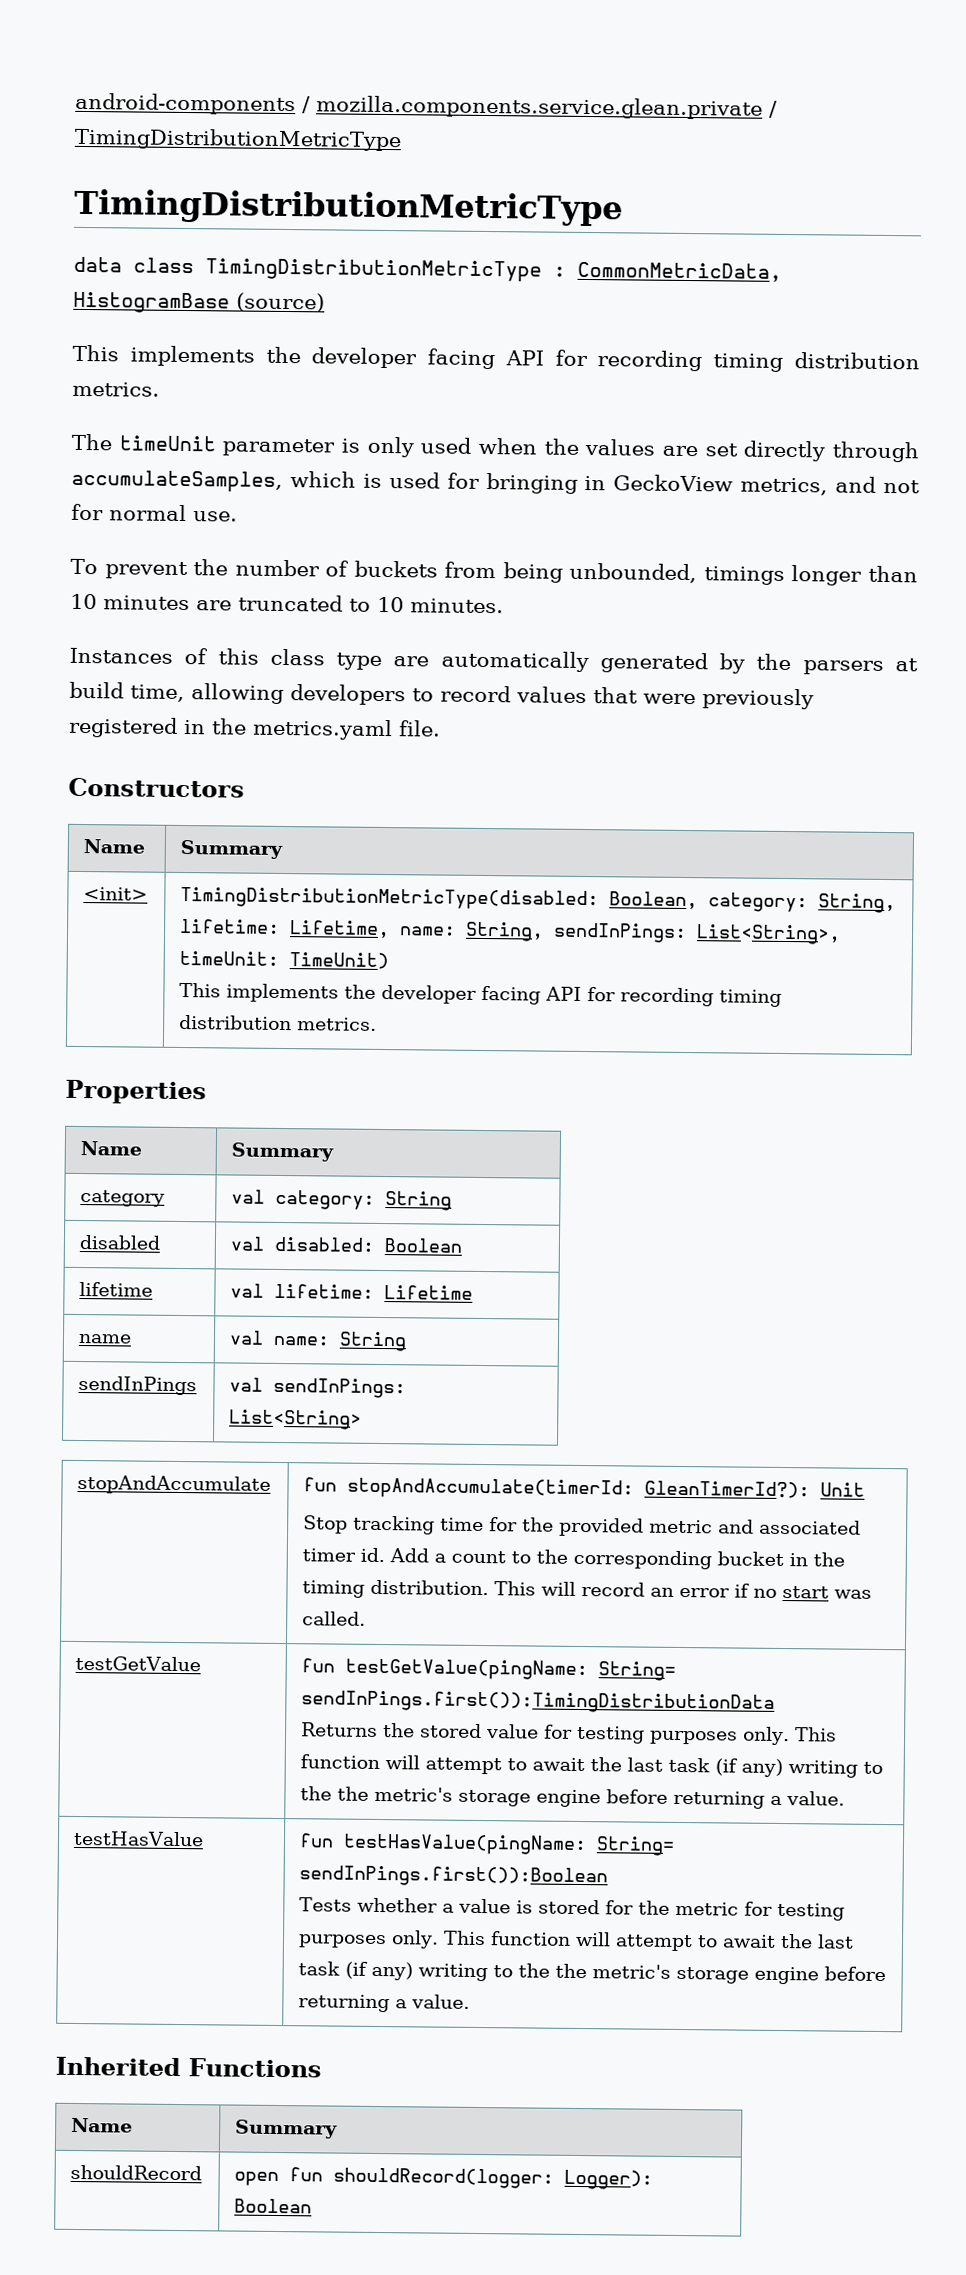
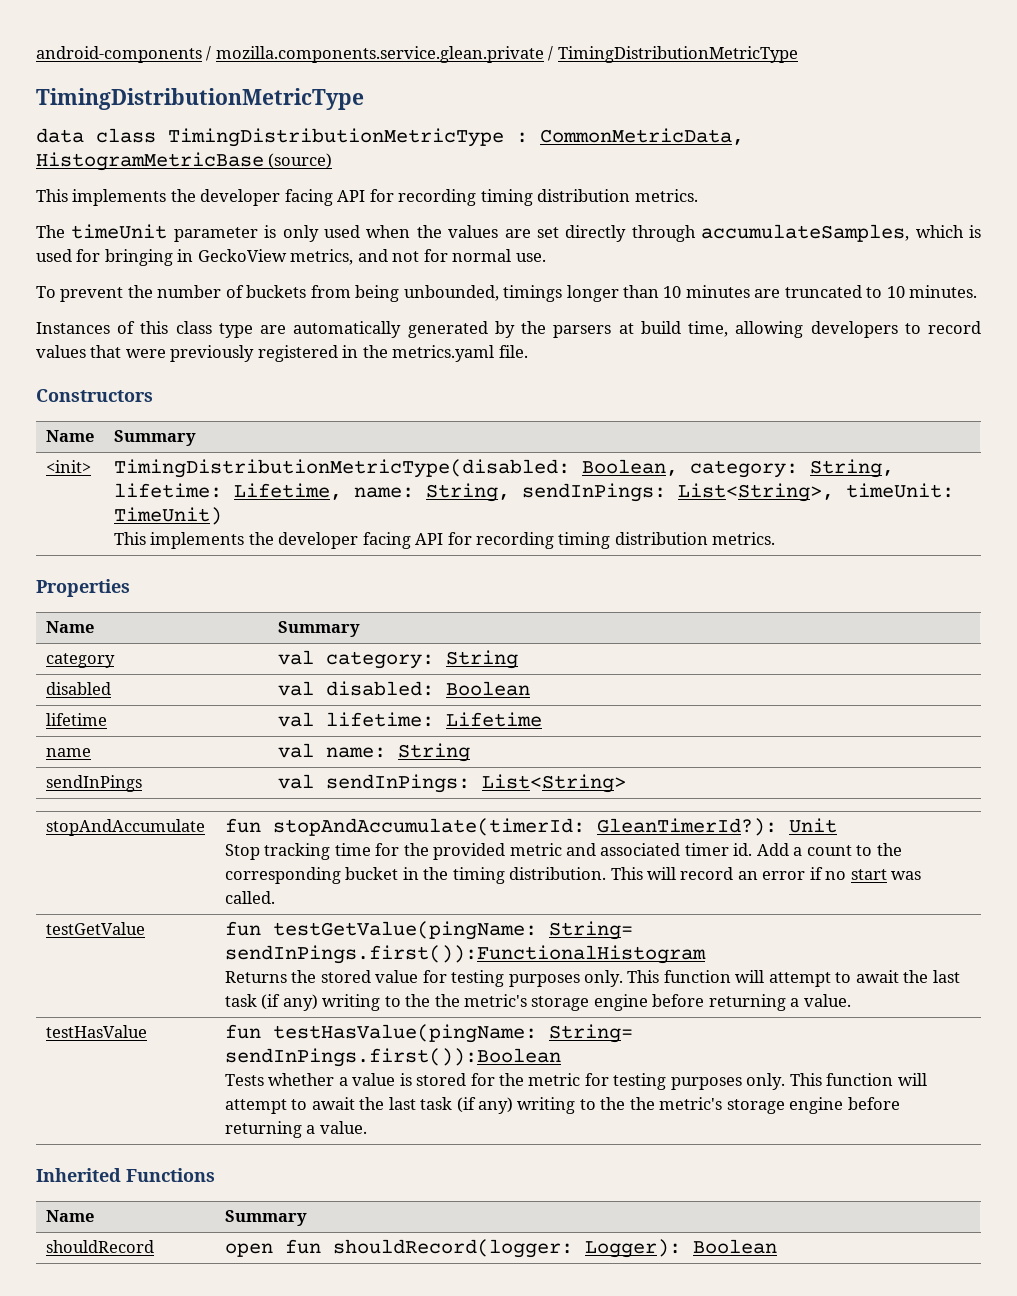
[73,291,230,314] HistogramBase -> [36,152,264,171] HistogramMetricBase
[301,1690,776,1714] sendInPings.first()):TimingDistributionData -> [224,945,706,964] sendInPings.first()):FunctionalHistogram

